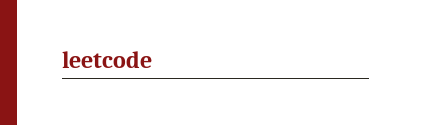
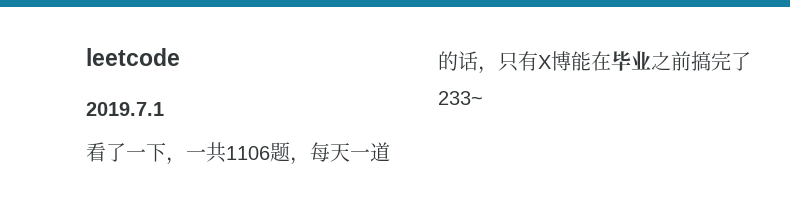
(152, 59) none -> [86,102,164,116] [86,142,390,165] [438,51,751,74] [438,91,483,105] // 2019.7.1 // 看了一下，一共1106题，每天一道的话，只有X博能在毕业之前搞完了233~

